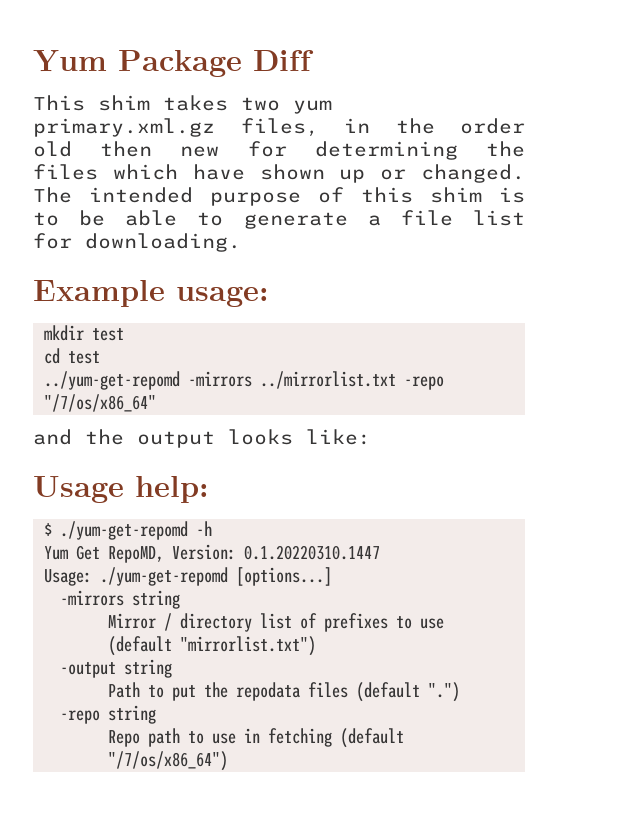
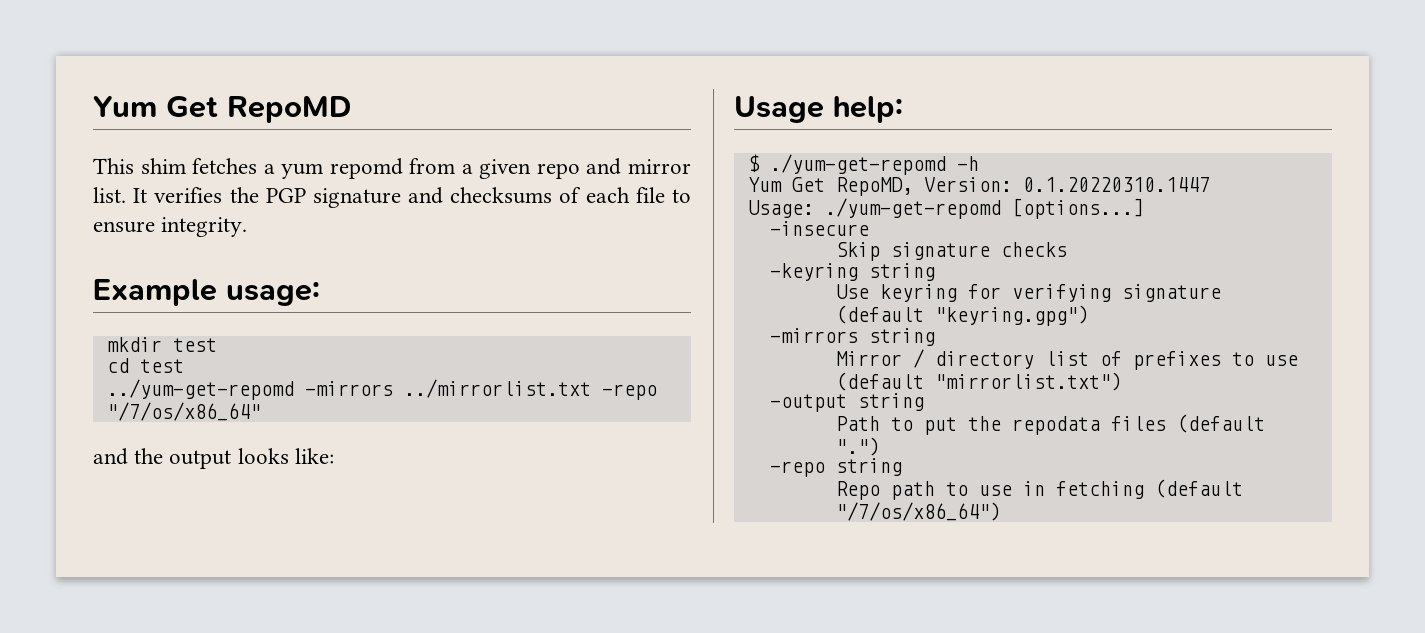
[33,50,314,77] Yum Package Diff -> [93,96,351,123] Yum Get RepoMD
[163,95,332,114] [33,118,525,137] [33,141,525,160] [33,164,525,183] [33,187,525,206] [33,210,525,229] [33,233,241,252] takes two yum primary.xml.gz files, in the order old then new for determining the files which have shown up or changed. The intended purpose of this shim is to be able to generate a file list for downloading. -> [192,158,691,179] [93,187,691,208] [93,217,248,237] fetches a yum repomd from a given repo and mirror list. It verifies the PGP signature and checksums of each file to ensure integrity.
(333, 576) none -> [769,221,869,236] [835,242,1067,261] [769,263,935,281] [835,284,1221,302] [835,305,1089,326] // -insecure // Skip signature checks // -keyring string // Use keyring for verifying signature (default "keyring.gpg")

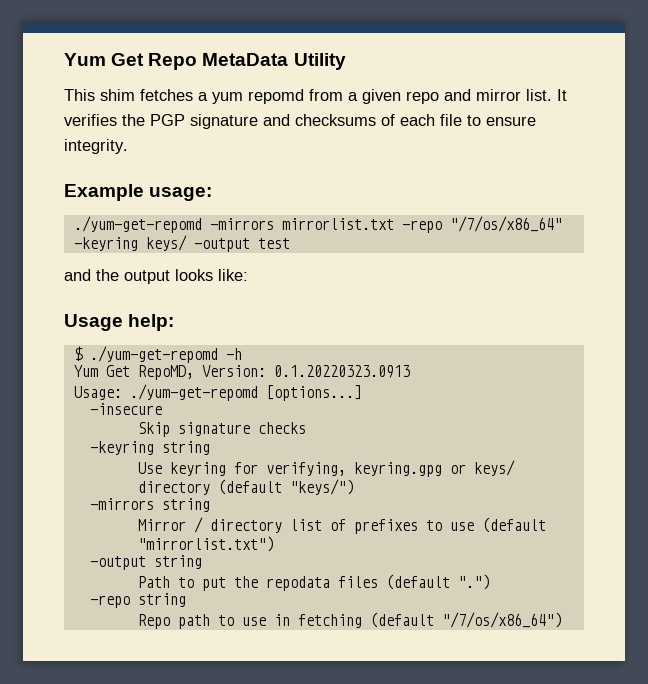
[93,96,351,123] Yum Get RepoMD -> [64,53,346,70] Yum Get Repo MetaData Utility
[106,337,217,352] [106,358,184,373] [106,379,657,400] [106,402,261,421] mkdir test // cd test // ../yum-get-repomd -mirrors ../mirrorlist.txt -repo "/7/os/x86_64" -> [73,216,562,233] [73,235,290,252] ./yum-get-repomd -mirrors mirrorlist.txt -repo "/7/os/x86_64" -keyring keys/ -output test
[1022,177,1210,192] 0.1.20220310.1447 -> [273,365,410,378] 0.1.20220323.0913
[1011,284,1221,302] [835,305,1089,326] verifying signature (default "keyring.gpg") -> [265,460,515,477] [137,479,354,495] verifying, keyring.gpg or keys/ directory (default "keys/")

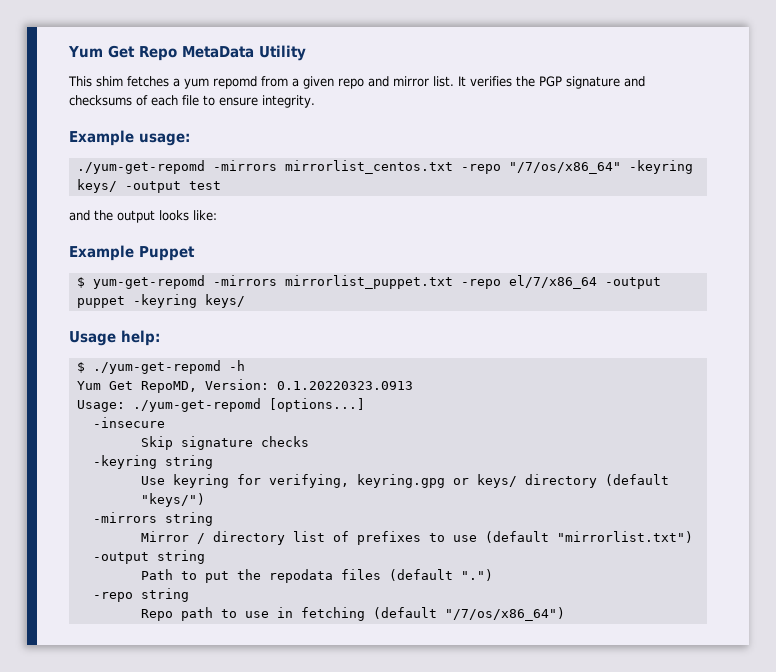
[281,218,394,230] mirrorlist.txt -> [284,160,453,174] mirrorlist_centos.txt
(248, 275) none -> [69,245,195,261] [76,275,661,289] [76,294,245,308] // Example Puppet // $ yum-get-repomd -mirrors mirrorlist_puppet.txt -repo el/7/x86_64 -output puppet -keyring keys/

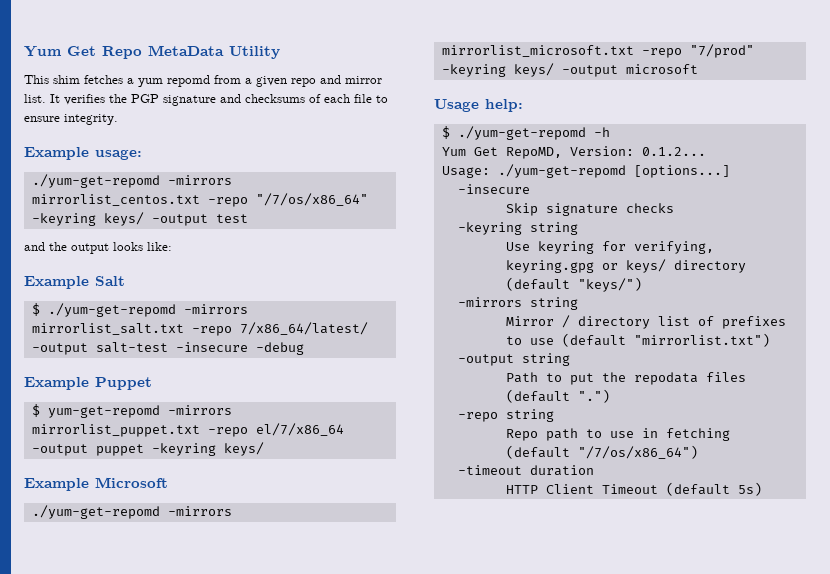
(217, 215) none -> [24,276,125,289] [31,303,248,317] [31,322,368,336] [31,342,304,355] // Example Salt // $ ./yum-get-repomd -mirrors mirrorlist_salt.txt -repo 7/x86_64/latest/ -output salt-test -insecure -debug
(245, 301) none -> [24,477,168,491] [31,505,232,519] [441,44,754,58] [441,63,698,77] // Example Microsoft // ./yum-get-repomd -mirrors mirrorlist_microsoft.txt -repo "7/prod" -keyring keys/ -output microsoft
[276,381,413,390] 0.1.20220323.0913 -> [641,147,706,156] 0.1.2...
(565, 614) none -> [457,465,594,476] [505,482,762,496] // -timeout duration // HTTP Client Timeout (default 5s)

